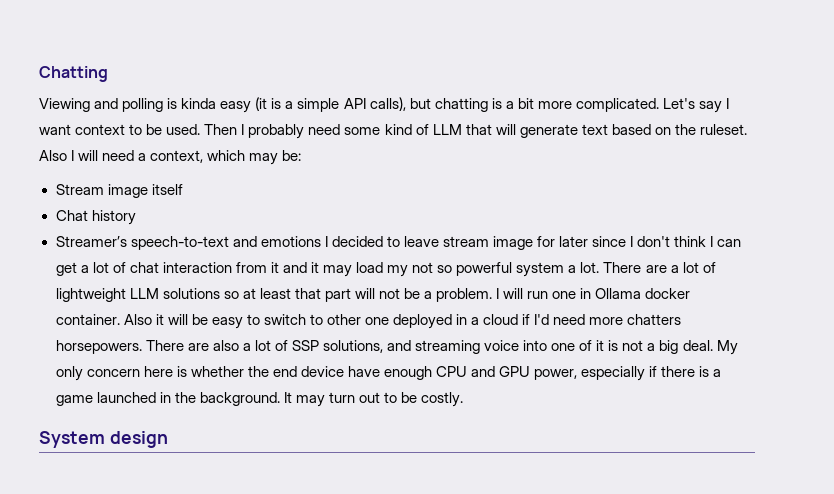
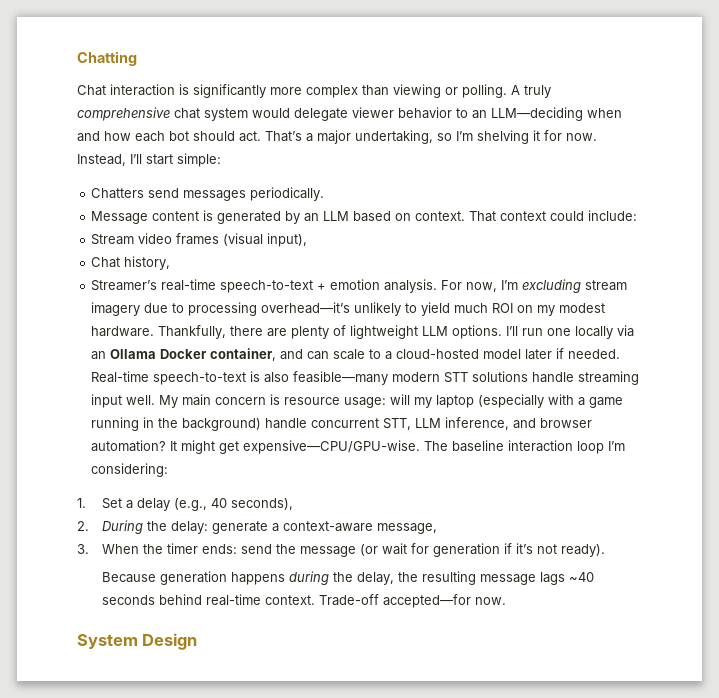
[39,97,730,113] [39,124,747,139] [39,150,302,165] [55,184,183,198] [55,210,136,225] Viewing and polling is kinda easy (it is a simple API calls), but chatting is a bit more complicated. Let's say I want context to be used. Then I probably need some kind of LLM that will generate text based on the ruleset. Also I will need a context, which may be: // Stream image itself // Chat history -> [77,84,551,98] [77,107,622,121] [77,130,597,144] [77,153,221,167] [91,187,325,201] [91,210,638,224] [91,233,308,247] [91,256,171,270] Chat interaction is significantly more complex than viewing or polling. A truly comprehensive chat system would delegate viewer behavior to an LLM—deciding when and how each bot should act. That’s a major undertaking, so I’m shelving it for now. Instead, I’ll start simple: // Chatters send messages periodically. // Message content is generated by an LLM based on context. That context could include: // Stream video frames (visual input), // Chat history,
[130,236,742,250] [55,262,716,277] [55,288,691,302] [55,314,682,329] [55,340,738,355] [55,366,710,381] speech-to-text and emotions I decided to leave stream image for later since I don't think I can get a lot of chat interaction from it and it may load my not so powerful system a lot. There are a lot of lightweight LLM solutions so at least that part will not be a problem. I will run one in Ollama docker container. Also it will be easy to switch to other one deployed in a cloud if I'd need more chatters horsepowers. There are also a lot of SSP solutions, and streaming voice into one of it is not a big deal. My only concern here is whether the end device have enough CPU and GPU power, especially if there is -> [161,279,628,293] [91,302,606,316] [91,325,635,339] [91,348,621,361] [91,371,640,385] [91,394,575,408] real-time speech-to-text + emotion analysis. For now, I’m excluding stream imagery due to processing overhead—it’s unlikely to yield much ROI on my modest hardware. Thankfully, there are plenty of lightweight LLM options. I’ll run one locally via an Ollama Docker container, and can scale to a cloud-hosted model later if needed. Real-time speech-to-text is also feasible—many modern STT solutions handle streaming input well. My main concern is resource usage: will my laptop (especially with
[96,392,156,403] launched -> [91,417,140,431] running
[199,392,464,407] background. It may turn out to be costly. -> [182,417,593,431] [91,440,626,454] [91,463,169,477] [77,498,293,511] [77,520,437,534] [77,543,605,557] [101,571,594,585] [101,594,506,608] background) handle concurrent STT, LLM inference, and browser automation? It might get expensive—CPU/GPU-wise. The baseline interaction loop I’m considering: // 1. Set a delay (e.g., 40 seconds), // 2. During the delay: generate a context-aware message, // 3. When the timer ends: send the message (or wait for generation if it’s not ready). // Because generation happens during the delay, the resulting message lags ~40 seconds behind real-time context. Trade-off accepted—for now.
[109,431,168,448] design -> [142,633,198,650] Design

